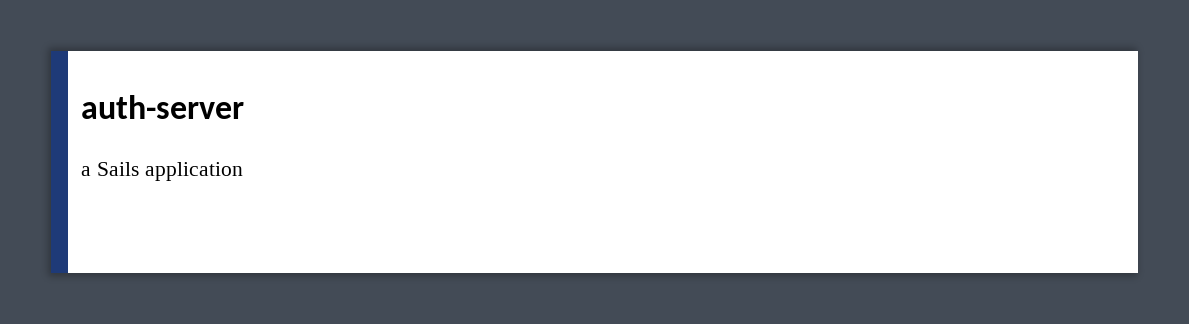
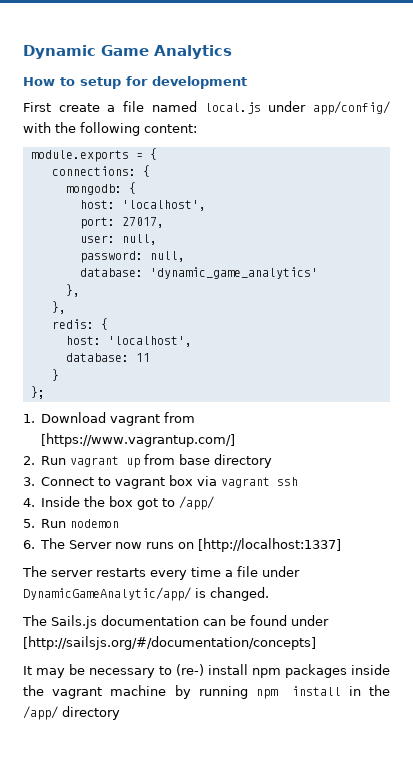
[81,95,244,119] [81,162,243,181] auth-server // a Sails application -> [23,45,232,59] [23,76,247,89] [23,101,391,115] [23,122,197,136] [30,148,157,162] [51,165,150,177] [65,182,136,195] [79,200,206,211] [79,217,164,229] [79,234,157,245] [79,251,185,263] [79,267,318,279] [65,284,80,297] [51,301,66,314] [51,318,108,330] [65,336,192,347] [65,353,150,362] [51,369,59,381] [30,386,45,399] [23,412,196,426] [41,433,236,447] [23,454,273,468] [23,475,299,489] [23,496,215,510] [23,519,120,528] [23,538,342,552] [22,566,300,580] [23,587,269,601] [22,615,329,629] [23,636,316,650] [23,664,390,678] [23,685,390,699] [23,706,120,720] Dynamic Game Analytics // How to setup for development // First create a file named local.js under app/config/ with the following content: // module.exports = { // connections: { // mongodb: { // host: 'localhost', // port: 27017, // user: null, // password: null, // database: 'dynamic_game_analytics' // }, // }, // redis: { // host: 'localhost', // database: 11 // } // }; // 1. Download vagrant from [https://www.vagrantup.com/] // 2. Run vagrant up from base directory // 3. Connect to vagrant box via vagrant ssh // 4. Inside the box got to /app/ // 5. Run nodemon // 6. The Server now runs on [http://localhost:1337] // The server restarts every time a file under DynamicGameAnalytic/app/ is changed. // The Sails.js documentation can be found under [http://sailsjs.org/#/documentation/concepts] // It may be necessary to (re-) install npm packages inside the vagrant machine by running npm install in the /app/ directory

